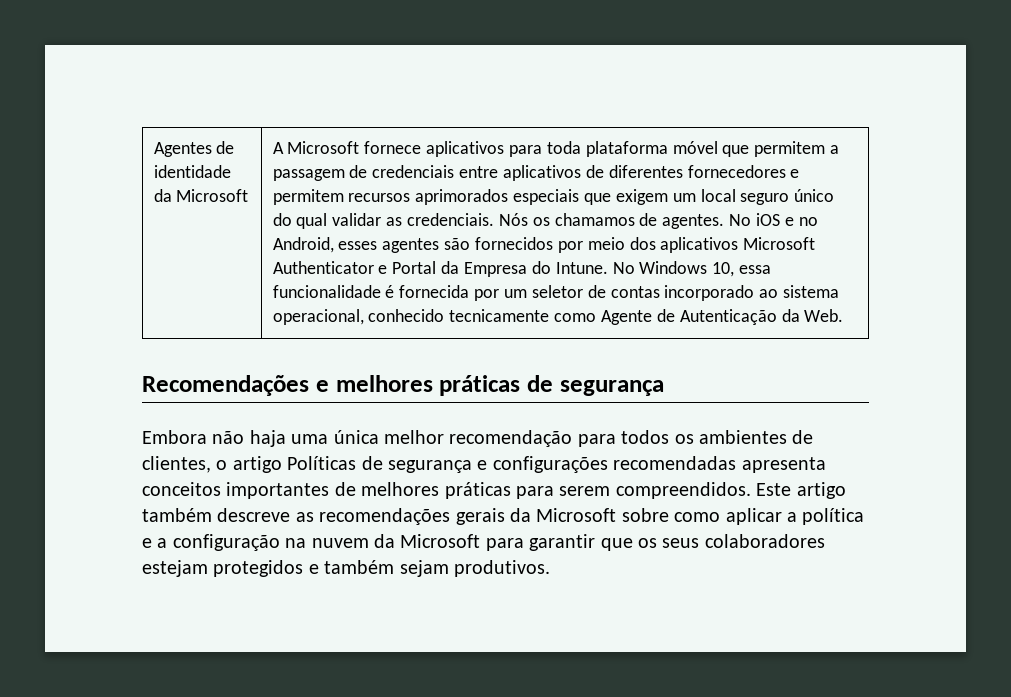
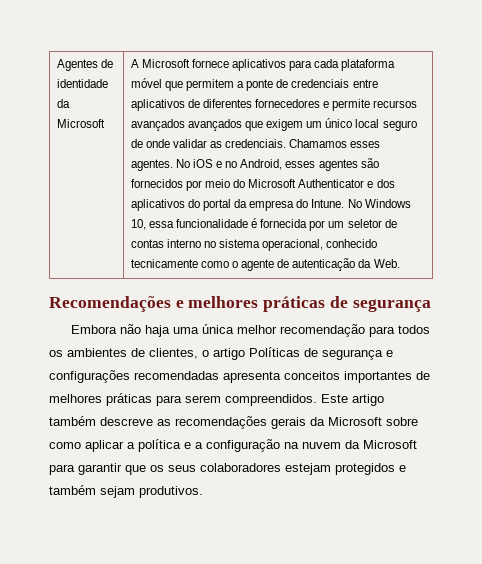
[546,141,581,154] toda -> [314,59,340,68] cada
[272,169,345,181] passagem -> [246,79,274,91] ponte
[272,189,580,205] permitem recursos aprimorados especiais -> [332,99,418,111] [130,119,242,131] permite recursos avançados avançados
(696, 197) none -> [325,118,353,128] único
[794,189,835,202] [272,213,658,229] único do qual validar as credenciais. Nós os chamamos de -> [130,139,381,148] de onde validar as credenciais. Chamamos esses
[629,237,739,253] dos aplicativos -> [233,179,246,188] do
[392,261,528,277] Portal da Empresa -> [376,179,395,188] [130,199,295,211] dos aplicativos do portal da empresa
[664,285,779,301] incorporado ao -> [166,239,216,248] interno no
[601,309,777,325] Agente de Autenticação -> [231,258,356,271] o agente de autenticação

